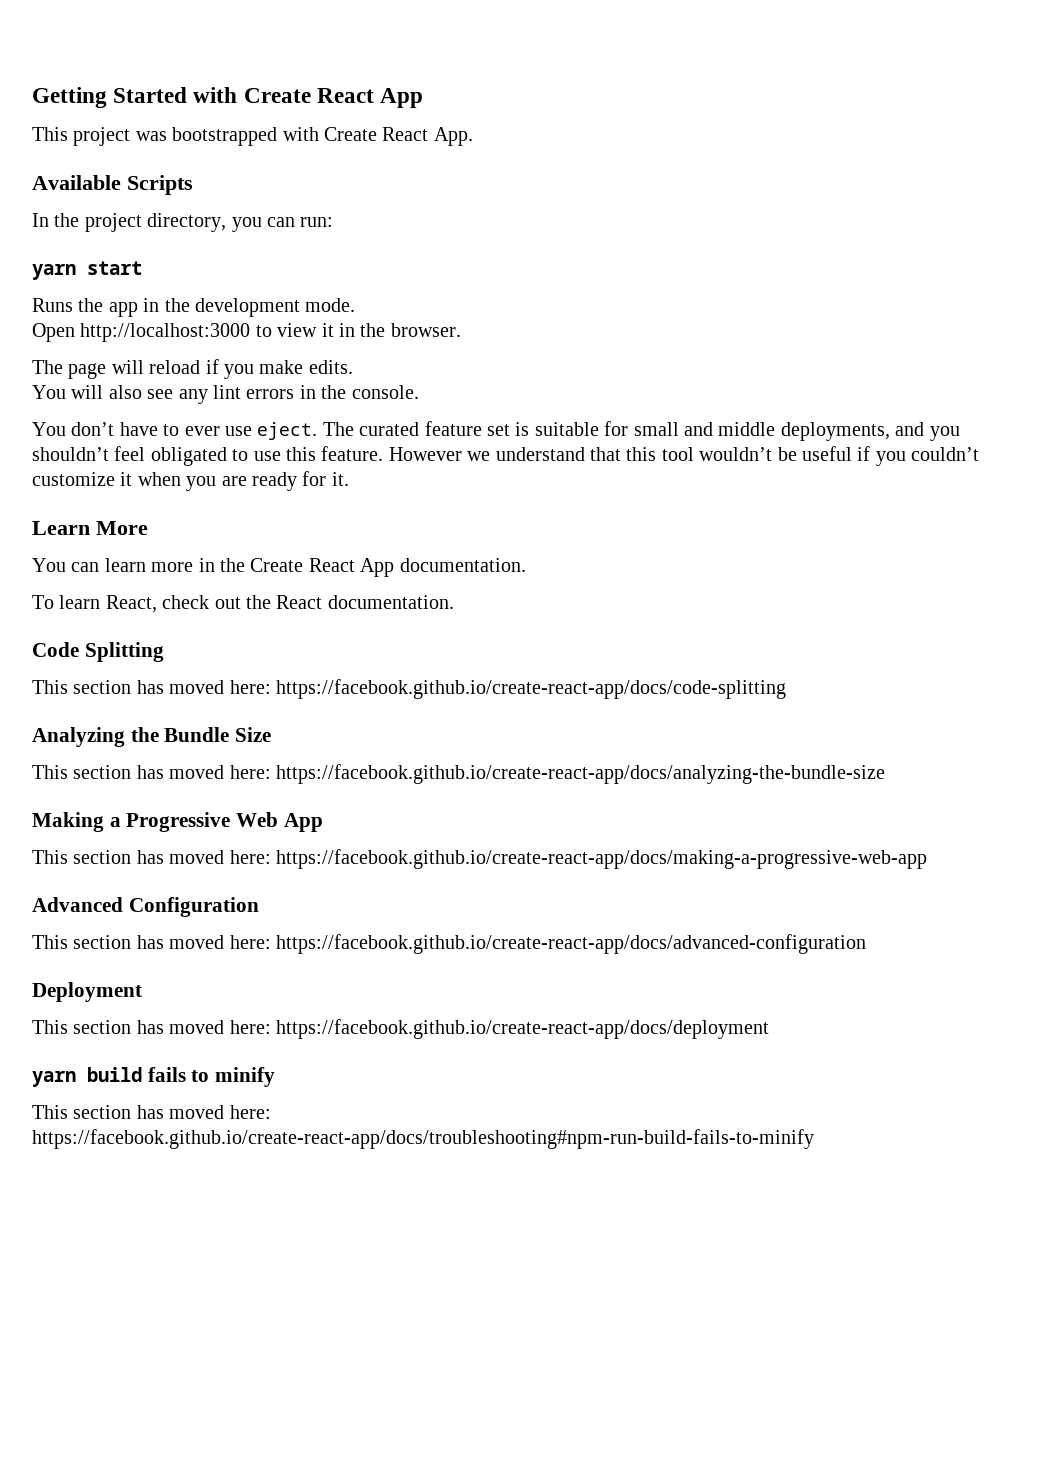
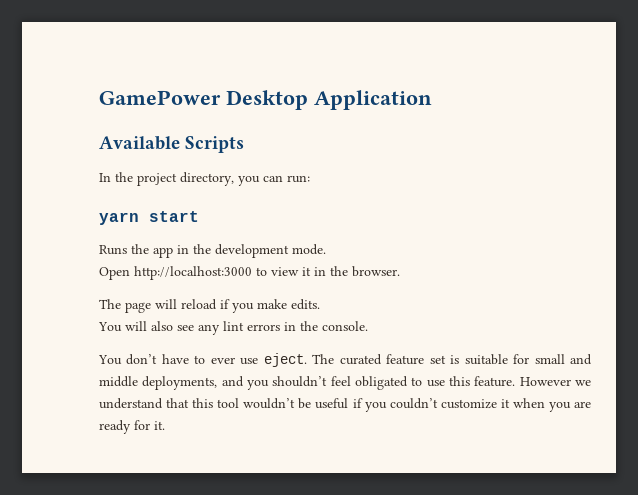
[32,87,424,108] [32,127,473,146] Getting Started with Create React App // This project was bootstrapped with Create React App. -> [99,90,432,110] GamePower Desktop Application
[32,521,148,535] [32,558,526,577] [32,595,454,613] [32,642,164,662] [32,679,786,699] [32,727,272,747] [32,764,885,784] [32,812,323,832] [32,849,927,869] [32,897,259,917] [32,934,866,954] [32,982,142,1002] [32,1019,769,1039] [32,1067,276,1087] [32,1105,271,1119] [32,1129,814,1149] // Learn More // You can learn more in the Create React App documentation. // To learn React, check out the React documentation. // Code Splitting // This section has moved here: https://facebook.github.io/create-react-app/docs/code-splitting // Analyzing the Bundle Size // This section has moved here: https://facebook.github.io/create-react-app/docs/analyzing-the-bundle-size // Making a Progressive Web App // This section has moved here: https://facebook.github.io/create-react-app/docs/making-a-progressive-web-app // Advanced Configuration // This section has moved here: https://facebook.github.io/create-react-app/docs/advanced-configuration // Deployment // This section has moved here: https://facebook.github.io/create-react-app/docs/deployment // yarn build fails to minify // This section has moved here: https://facebook.github.io/create-react-app/docs/troubleshooting#npm-run-build-fails-to-minify -> (165, 425) none

